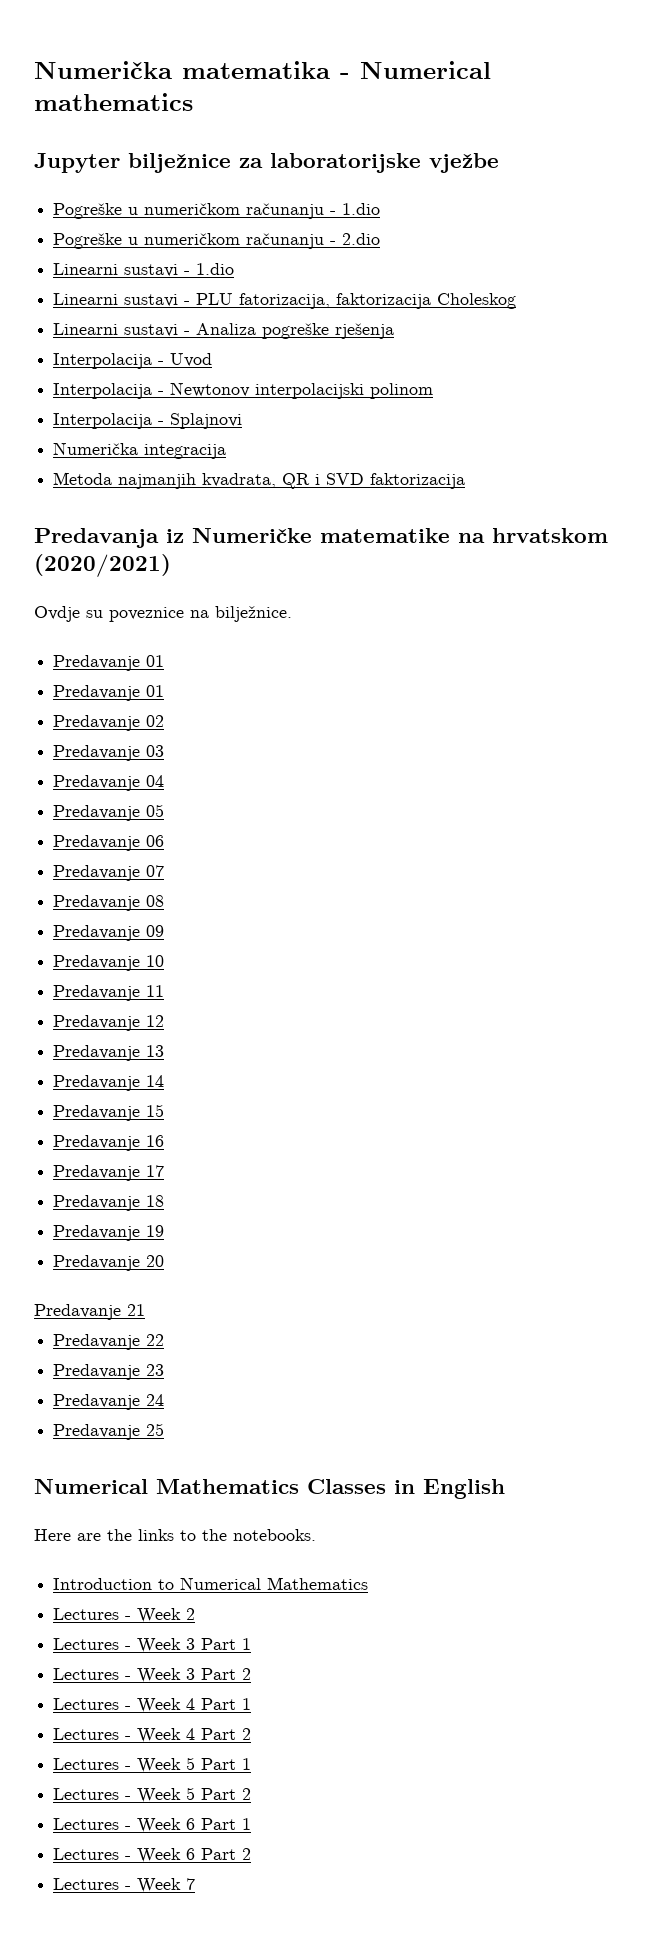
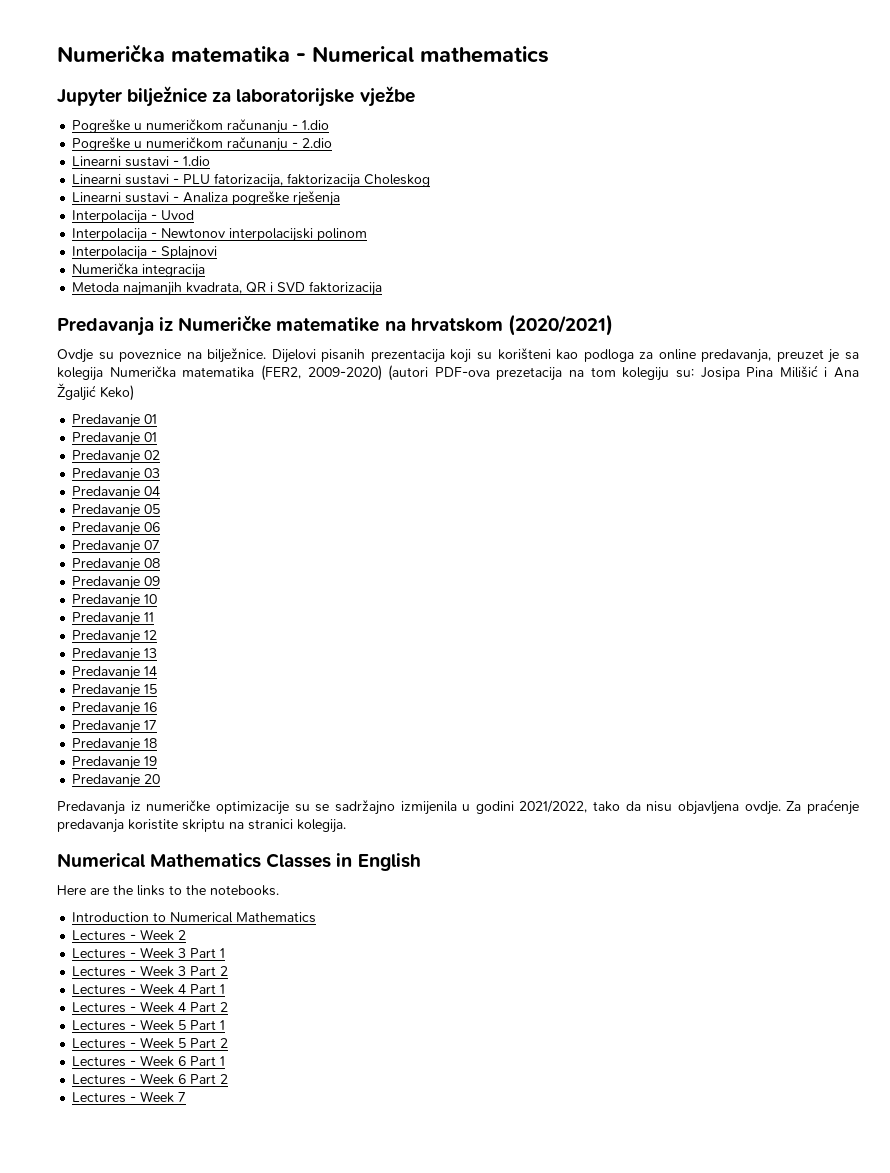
(292, 614) none -> [271,348,859,363] [57,365,859,381] [57,383,134,401] Dijelovi pisanih prezentacija koji su korišteni kao podloga za online predavanja, preuzet je sa kolegija Numerička matematika (FER2, 2009-2020) (autori PDF-ova prezetacija na tom kolegiju su: Josipa Pina Milišić i Ana Žgaljić Keko)
[34,1304,145,1320] [53,1334,165,1350] [53,1364,165,1380] [53,1394,165,1410] [53,1423,165,1440] Predavanje 21 // Predavanje 22 // Predavanje 23 // Predavanje 24 // Predavanje 25 -> [57,799,859,815] [57,819,346,833] Predavanja iz numeričke optimizacije su se sadržajno izmijenila u godini 2021/2022, tako da nisu objavljena ovdje. Za praćenje predavanja koristite skriptu na stranici kolegija.

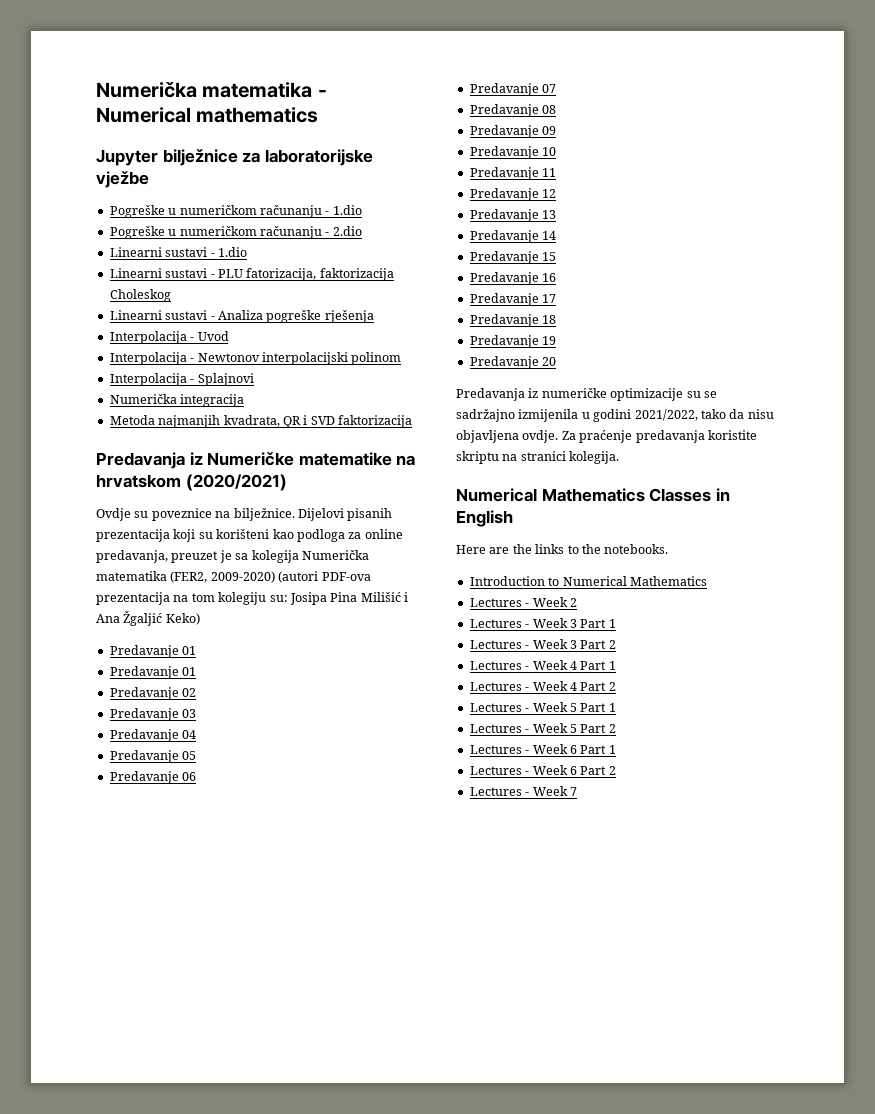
[496,367,563,381] prezetacija -> [96,592,170,605] prezentacija

